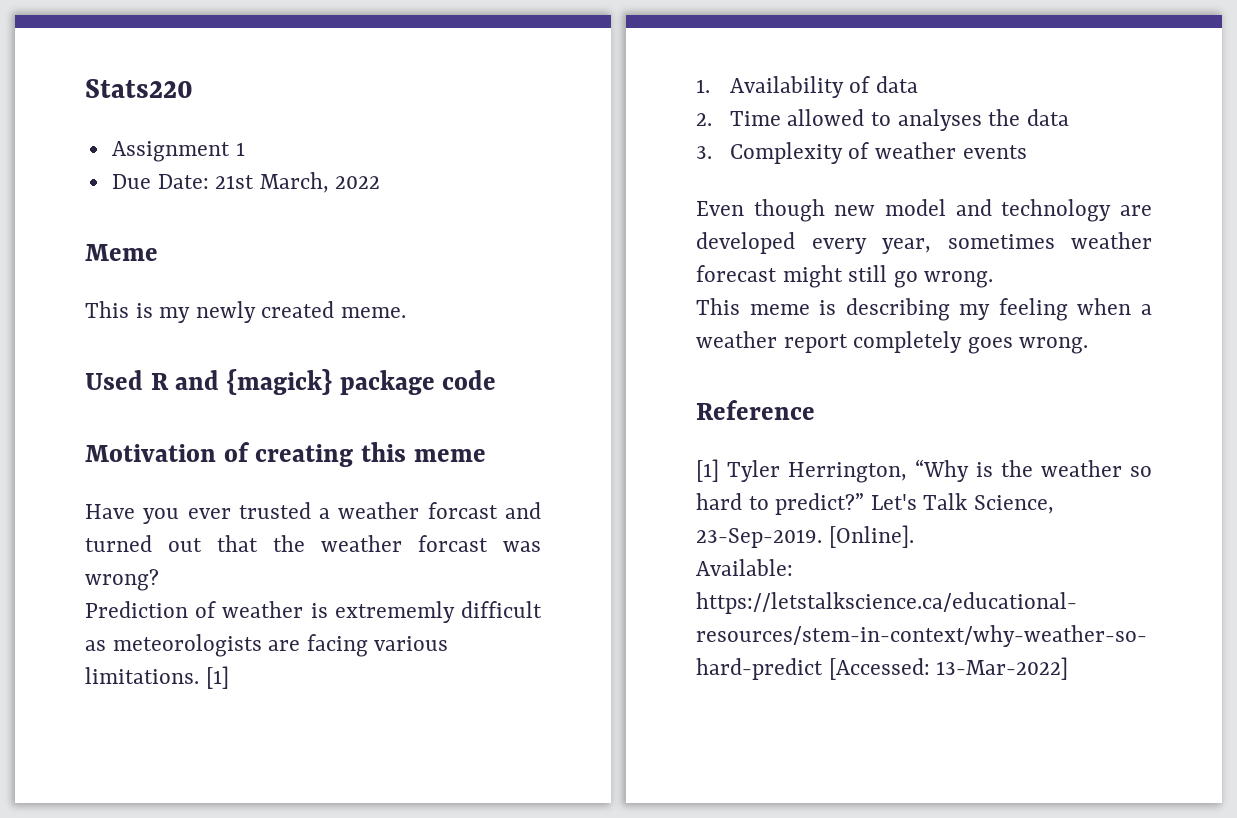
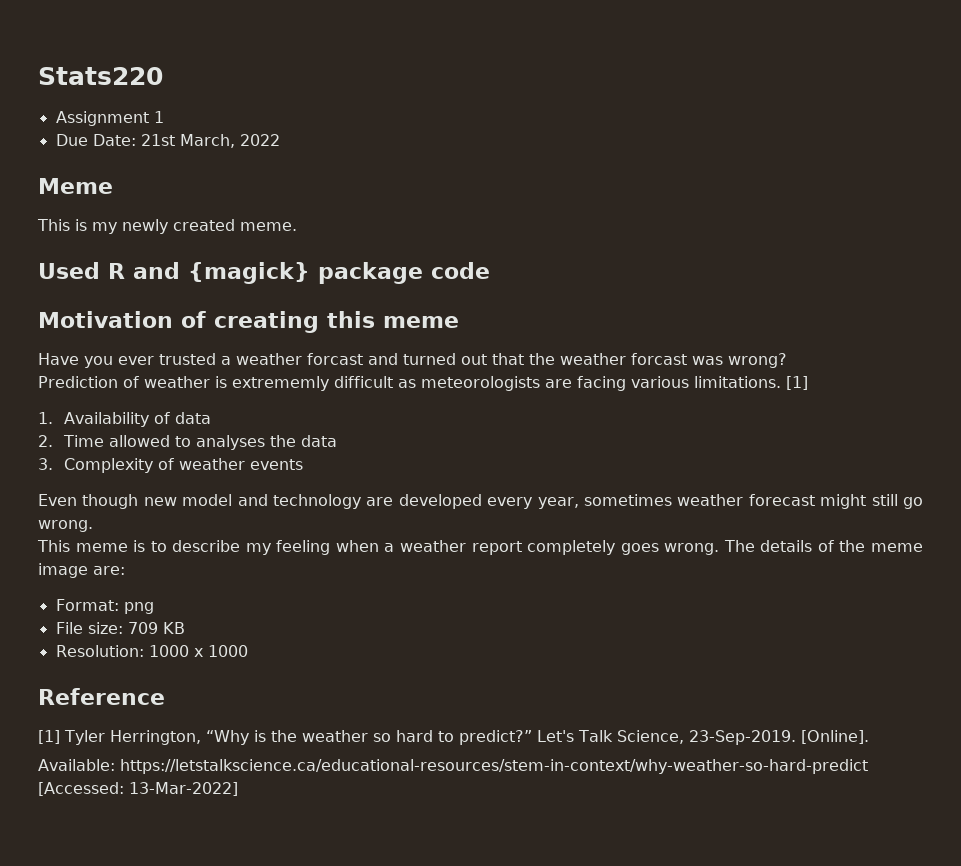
[845,298,950,321] describing -> [150,540,241,552] to describe
(1089, 345) none -> [723,540,923,552] [38,563,125,578] [55,599,154,614] [55,622,185,634] [55,645,248,657] The details of the meme image are: // Format: png // File size: 709 KB // Resolution: 1000 x 1000

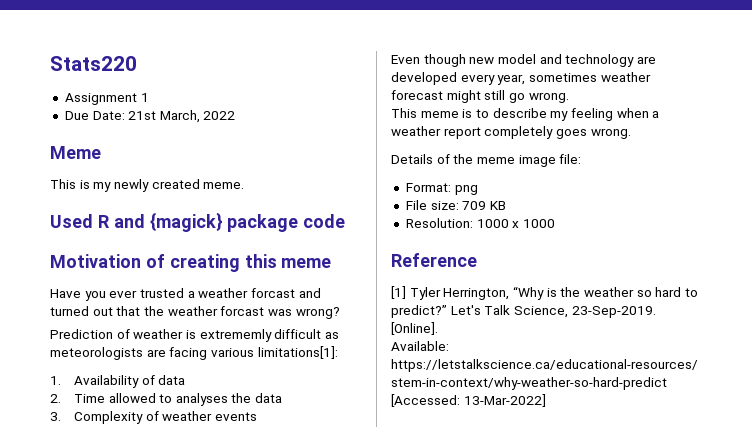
[694,376,808,390] limitations. [1] -> [257,346,338,359] limitations[1]:
[723,540,813,552] The details -> [391,154,433,164] // Details
[93,566,125,575] are: -> [559,154,582,164] file:

